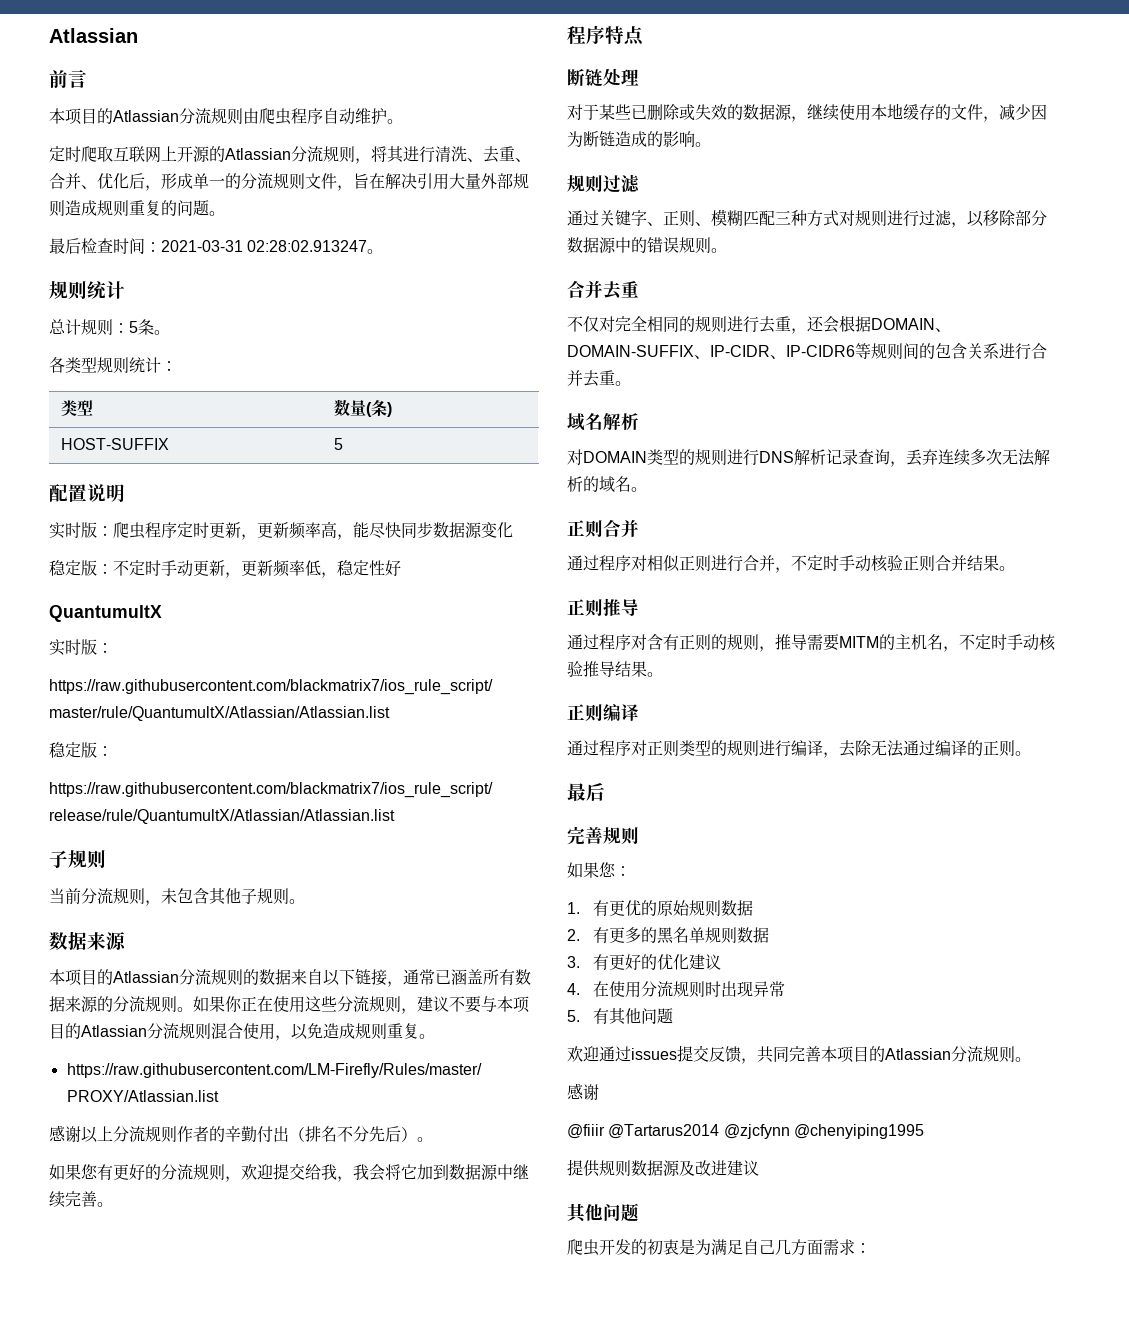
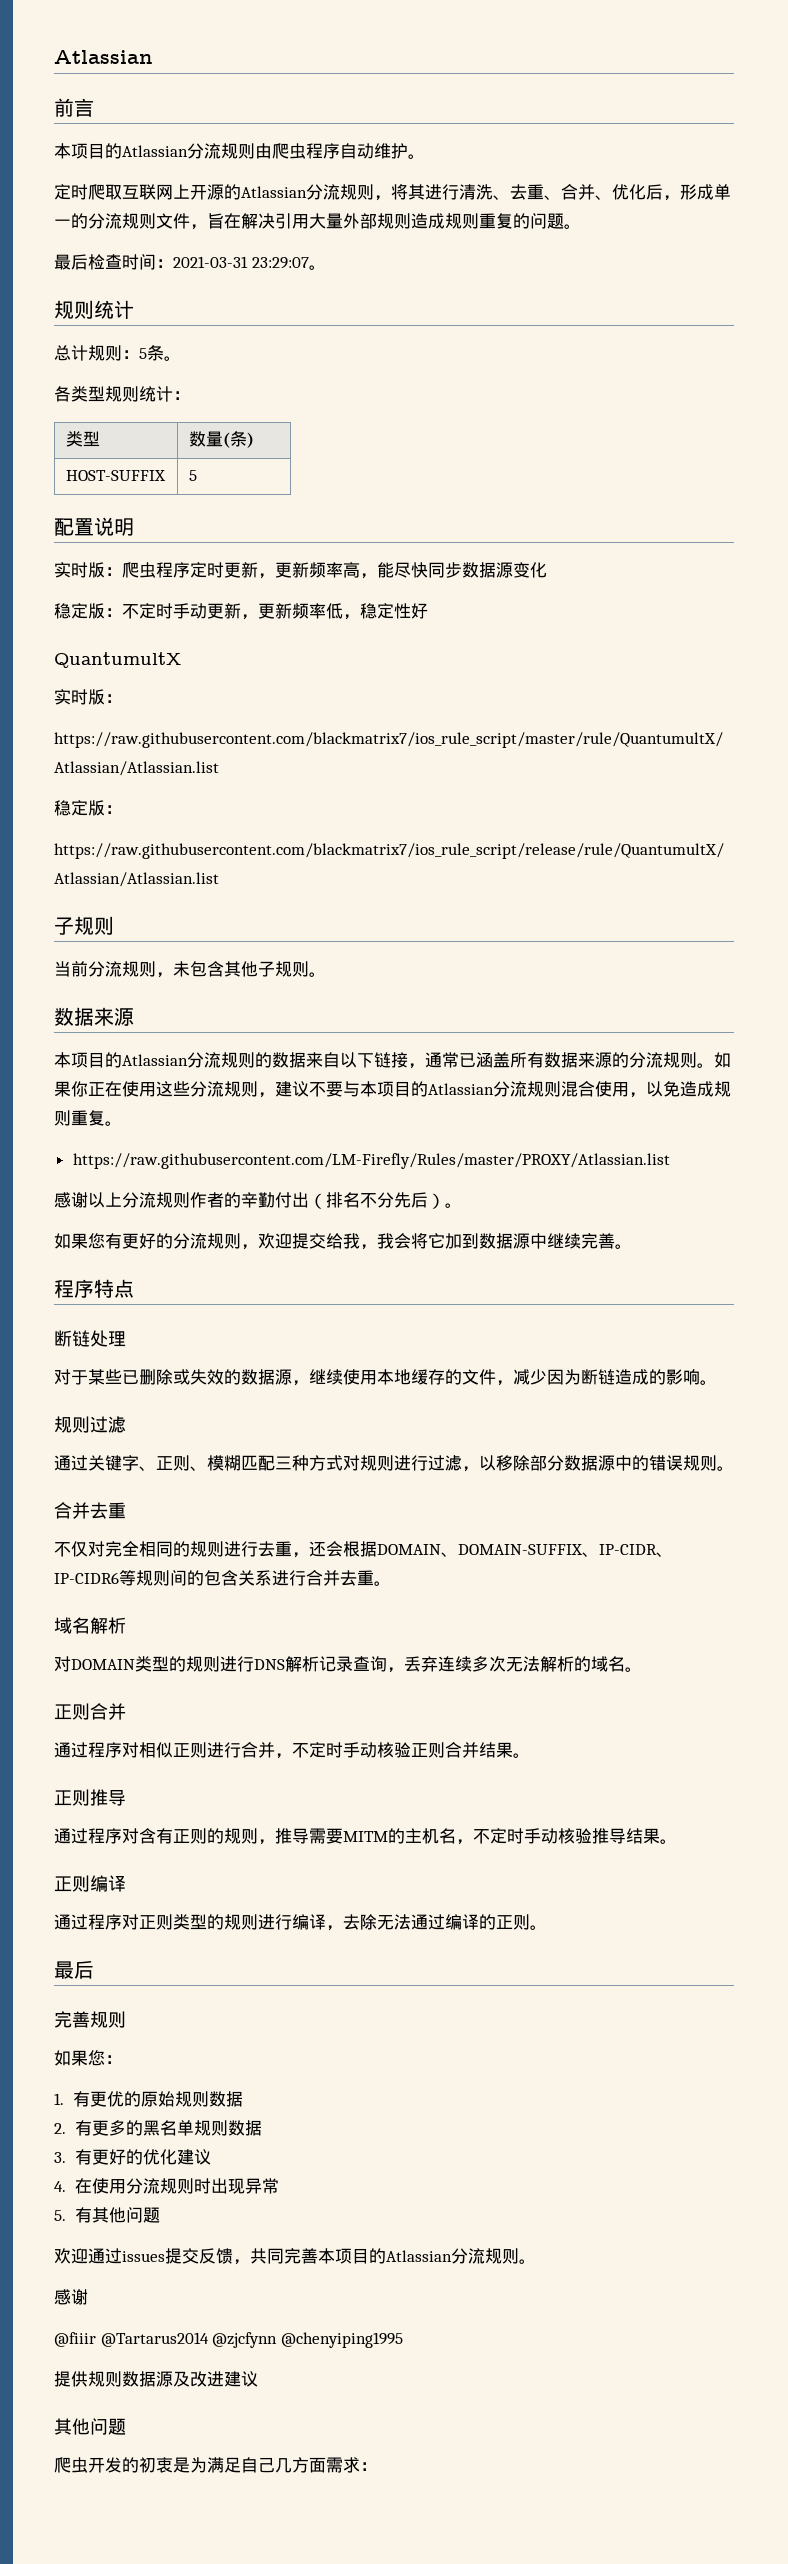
[247,240,368,252] 02:28:02.913247 -> [251,257,309,269] 23:29:07

